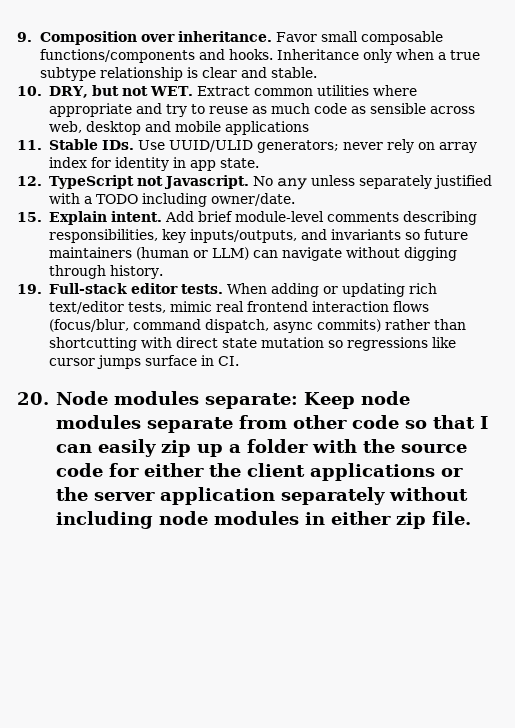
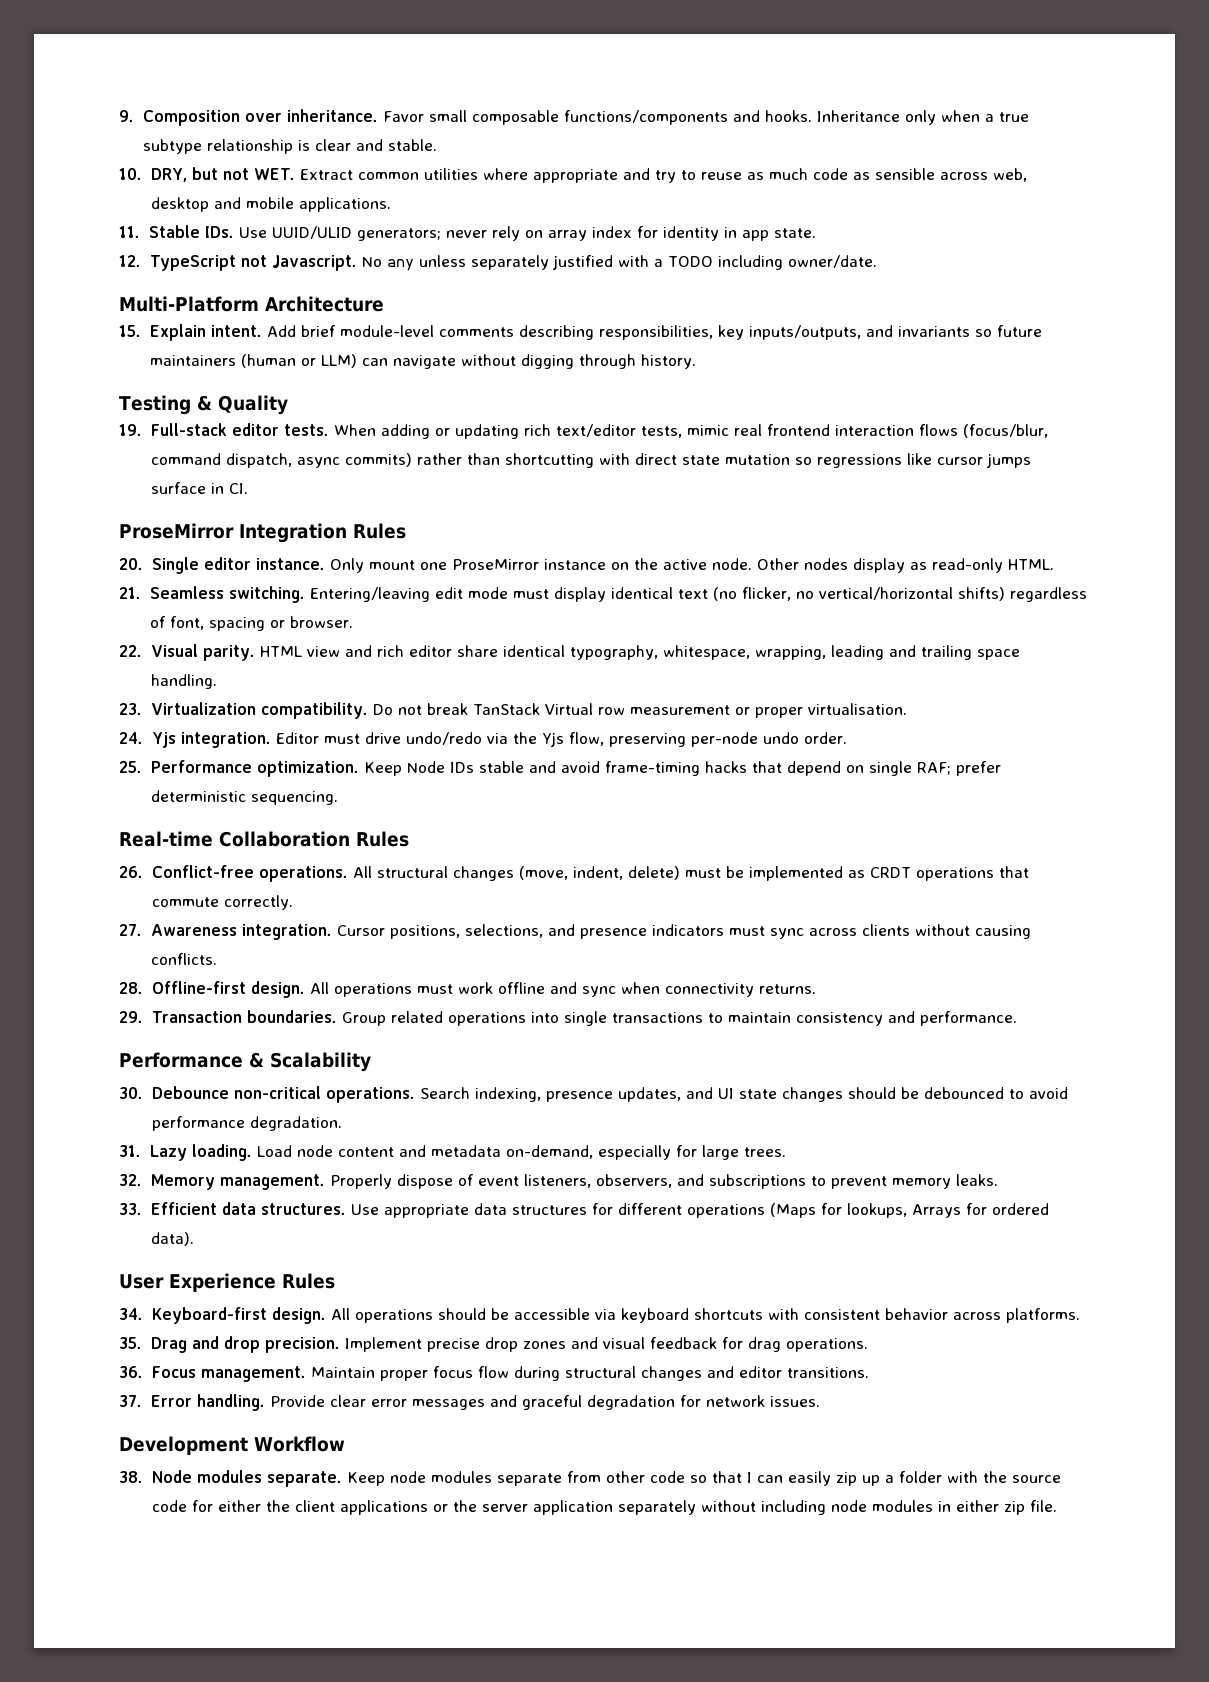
[224,121,309,135] applications -> [298,197,391,212] applications.
(295, 199) none -> [119,296,384,312] // Multi-Platform Architecture
(163, 272) none -> [119,395,288,415] // Testing & Quality
[17,392,49,405] 20. -> [119,523,406,543] [119,557,1054,574] [119,586,1087,603] [149,616,353,631] [119,644,1020,661] [150,674,217,689] [119,702,908,719] [119,732,847,748] [119,760,1001,777] [150,790,338,805] [119,831,409,847] [119,865,1029,882] [151,895,293,910] [119,924,1031,940] [150,953,217,965] [119,981,816,998] [119,1010,1018,1026] [119,1052,371,1072] [119,1086,1068,1103] [151,1116,342,1131] [119,1144,786,1161] [119,1174,998,1190] [119,1202,1049,1218] [150,1232,194,1246] [119,1273,335,1292] [119,1307,1080,1324] [119,1336,868,1353] [119,1366,869,1382] [119,1394,820,1411] [119,1436,345,1455] [119,1471,143,1483] ProseMirror Integration Rules // 20. Single editor instance. Only mount one ProseMirror instance on the active node. Other nodes display as read-only HTML. // 21. Seamless switching. Entering/leaving edit mode must display identical text (no flicker, no vertical/horizontal shifts) regardless of font, spacing or browser. // 22. Visual parity. HTML view and rich editor share identical typography, whitespace, wrapping, leading and trailing space handling. // 23. Virtualization compatibility. Do not break TanStack Virtual row measurement or proper virtualisation. // 24. Yjs integration. Editor must drive undo/redo via the Yjs flow, preserving per-node undo order. // 25. Performance optimization. Keep Node IDs stable and avoid frame-timing hacks that depend on single RAF; prefer deterministic sequencing. // Real-time Collaboration Rules // 26. Conflict-free operations. All structural changes (move, indent, delete) must be implemented as CRDT operations that commute correctly. // 27. Awareness integration. Cursor positions, selections, and presence indicators must sync across clients without causing conflicts. // 28. Offline-first design. All operations must work offline and sync when connectivity returns. // 29. Transaction boundaries. Group related operations into single transactions to maintain consistency and performance. // Performance & Scalability // 30. Debounce non-critical operations. Search indexing, presence updates, and UI state changes should be debounced to avoid performance degradation. // 31. Lazy loading. Load node content and metadata on-demand, especially for large trees. // 32. Memory management. Properly dispose of event listeners, observers, and subscriptions to prevent memory leaks. // 33. Efficient data structures. Use appropriate data structures for different operations (Maps for lookups, Arrays for ordered data). // User Experience Rules // 34. Keyboard-first design. All operations should be accessible via keyboard shortcuts with consistent behavior across platforms. // 35. Drag and drop precision. Implement precise drop zones and visual feedback for drag operations. // 36. Focus management. Maintain proper focus flow during structural changes and editor transitions. // 37. Error handling. Provide clear error messages and graceful degradation for network issues. // Development Workflow // 38.
[204,393,298,409] separate: -> [266,1471,342,1487] separate.

